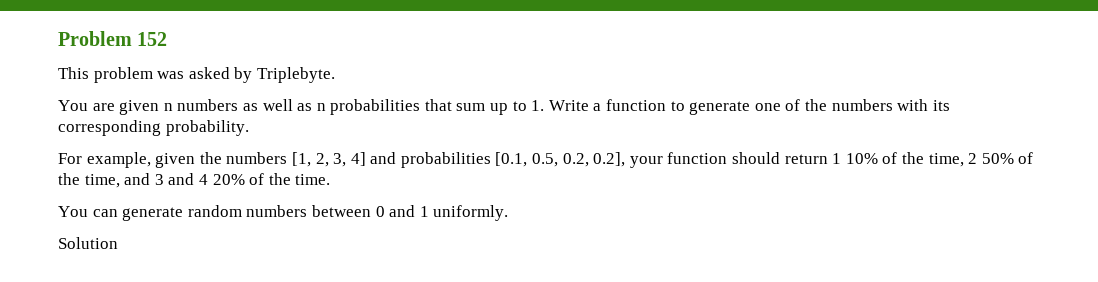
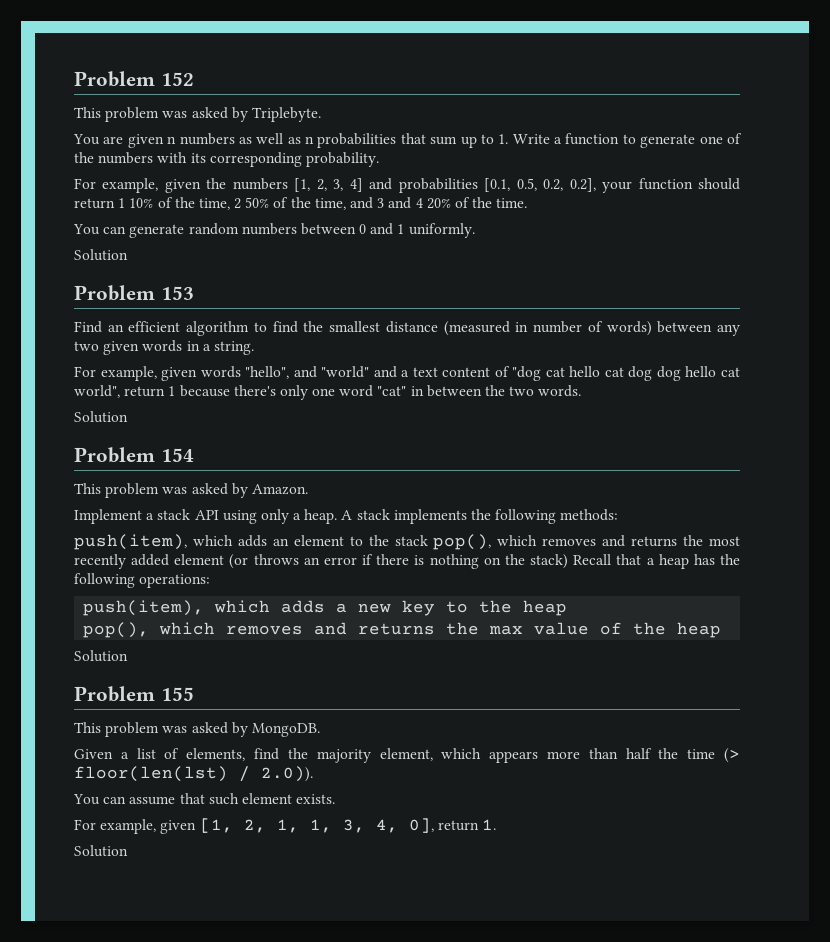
(118, 243) none -> [74,285,194,301] [74,321,740,336] [74,340,254,355] [74,366,740,381] [74,385,582,400] [74,411,128,423] [74,447,194,463] [74,483,308,498] [74,509,619,524] [74,534,741,550] [74,554,740,569] [74,573,211,588] [83,600,568,616] [83,622,722,638] [74,650,128,662] [74,686,194,702] [74,722,320,737] [74,748,740,763] [74,766,313,782] [73,793,336,805] [74,818,496,834] [74,845,128,857] // Problem 153 // Find an efficient algorithm to find the smallest distance (measured in number of words) between any two given words in a string. // For example, given words "hello", and "world" and a text content of "dog cat hello cat dog dog hello cat world", return 1 because there's only one word "cat" in between the two words. // Solution // Problem 154 // This problem was asked by Amazon. // Implement a stack API using only a heap. A stack implements the following methods: // push(item), which adds an element to the stack pop(), which removes and returns the most recently added element (or throws an error if there is nothing on the stack) Recall that a heap has the following operations: // push(item), which adds a new key to the heap // pop(), which removes and returns the max value of the heap // Solution // Problem 155 // This problem was asked by MongoDB. // Given a list of elements, find the majority element, which appears more than half the time (> floor(len(lst) / 2.0)). // You can assume that such element exists. // For example, given [1, 2, 1, 1, 3, 4, 0], return 1. // Solution

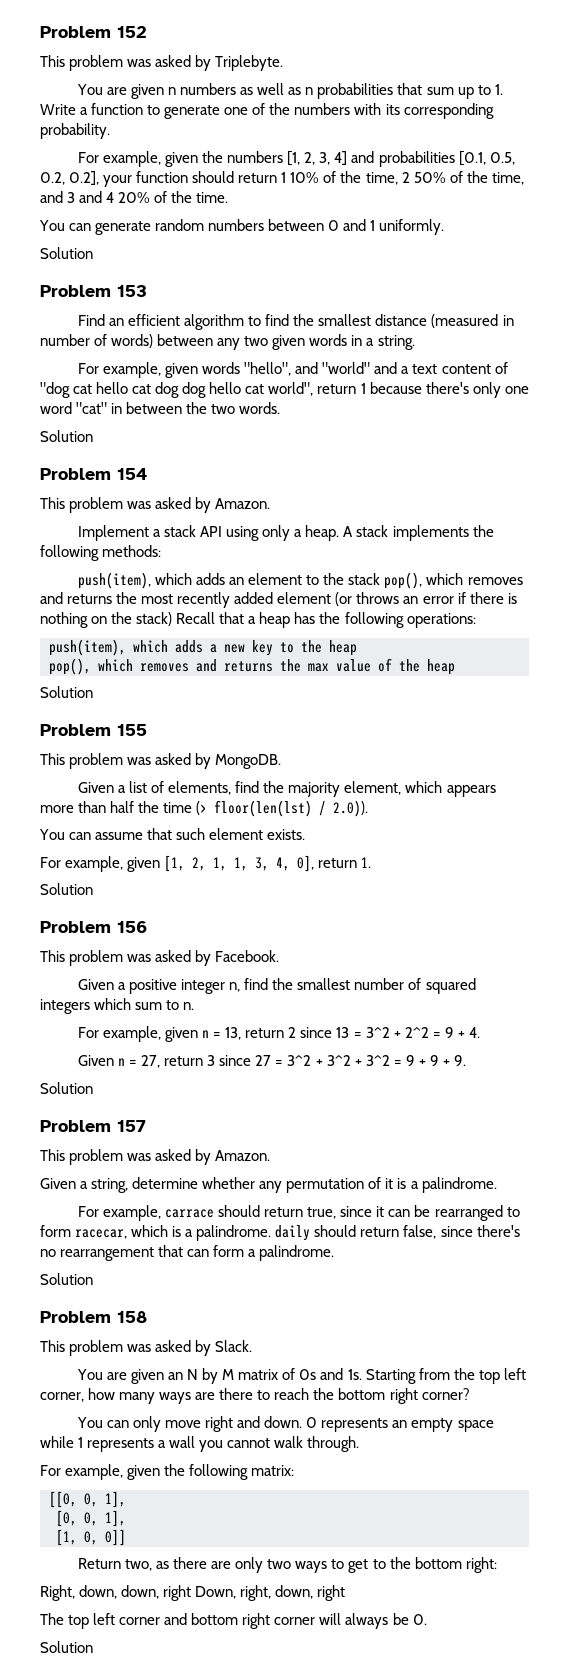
(128, 851) none -> [40,921,147,933] [40,950,280,966] [77,978,476,994] [40,998,195,1014] [77,1026,480,1042] [77,1055,466,1068] [40,1082,93,1094] [40,1120,146,1132] [40,1149,271,1165] [40,1177,497,1193] [77,1205,520,1221] [40,1225,520,1241] [40,1245,335,1261] [40,1273,93,1285] [40,1311,147,1323] [40,1340,253,1356] [76,1368,526,1384] [40,1388,470,1404] [76,1416,494,1432] [40,1436,360,1452] [40,1464,295,1480] [49,1491,126,1508] [56,1510,126,1527] [56,1529,126,1546] [77,1557,497,1573] [40,1585,346,1601] [40,1613,427,1629] [40,1641,93,1653] // Problem 156 // This problem was asked by Facebook. // Given a positive integer n, find the smallest number of squared integers which sum to n. // For example, given n = 13, return 2 since 13 = 3^2 + 2^2 = 9 + 4. // Given n = 27, return 3 since 27 = 3^2 + 3^2 + 3^2 = 9 + 9 + 9. // Solution // Problem 157 // This problem was asked by Amazon. // Given a string, determine whether any permutation of it is a palindrome. // For example, carrace should return true, since it can be rearranged to form racecar, which is a palindrome. daily should return false, since there's no rearrangement that can form a palindrome. // Solution // Problem 158 // This problem was asked by Slack. // You are given an N by M matrix of 0s and 1s. Starting from the top left corner, how many ways are there to reach the bottom right corner? // You can only move right and down. 0 represents an empty space while 1 represents a wall you cannot walk through. // For example, given the following matrix: // [[0, 0, 1], // [0, 0, 1], // [1, 0, 0]] // Return two, as there are only two ways to get to the bottom right: // Right, down, down, right Down, right, down, right // The top left corner and bottom right corner will always be 0. // Solution

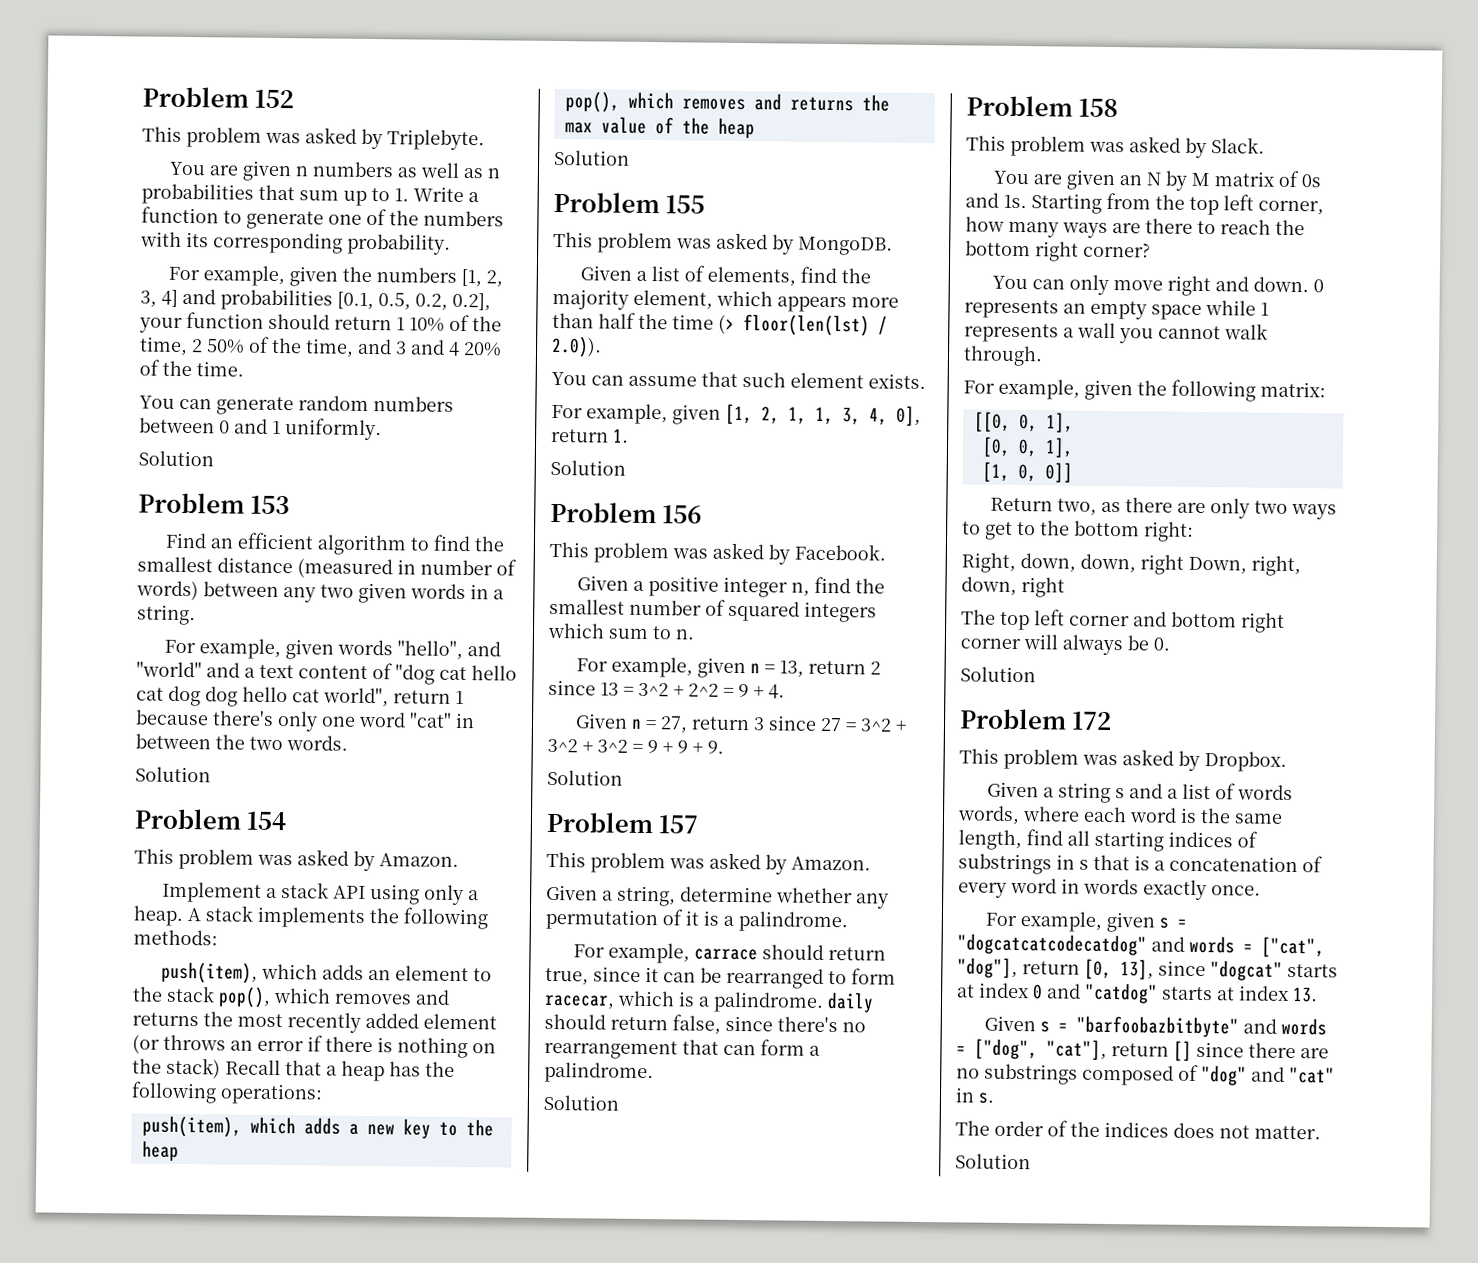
(93, 1647) none -> [959,708,1113,731] [959,748,1287,772] [987,781,1294,804] [957,805,1283,826] [958,829,1258,852] [958,853,1323,875] [958,877,1261,901] [985,911,1188,933] [957,933,1325,958] [957,957,1338,981] [957,982,1318,1004] [984,1015,1328,1038] [956,1038,1329,1061] [956,1063,1335,1086] [955,1087,995,1104] [955,1120,1321,1140] [955,1153,1031,1170] // Problem 172 // This problem was asked by Dropbox. // Given a string s and a list of words words, where each word is the same length, find all starting indices of substrings in s that is a concatenation of every word in words exactly once. // For example, given s = "dogcatcatcodecatdog" and words = ["cat", "dog"], return [0, 13], since "dogcat" starts at index 0 and "catdog" starts at index 13. // Given s = "barfoobazbitbyte" and words = ["dog", "cat"], return [] since there are no substrings composed of "dog" and "cat" in s. // The order of the indices does not matter. // Solution

